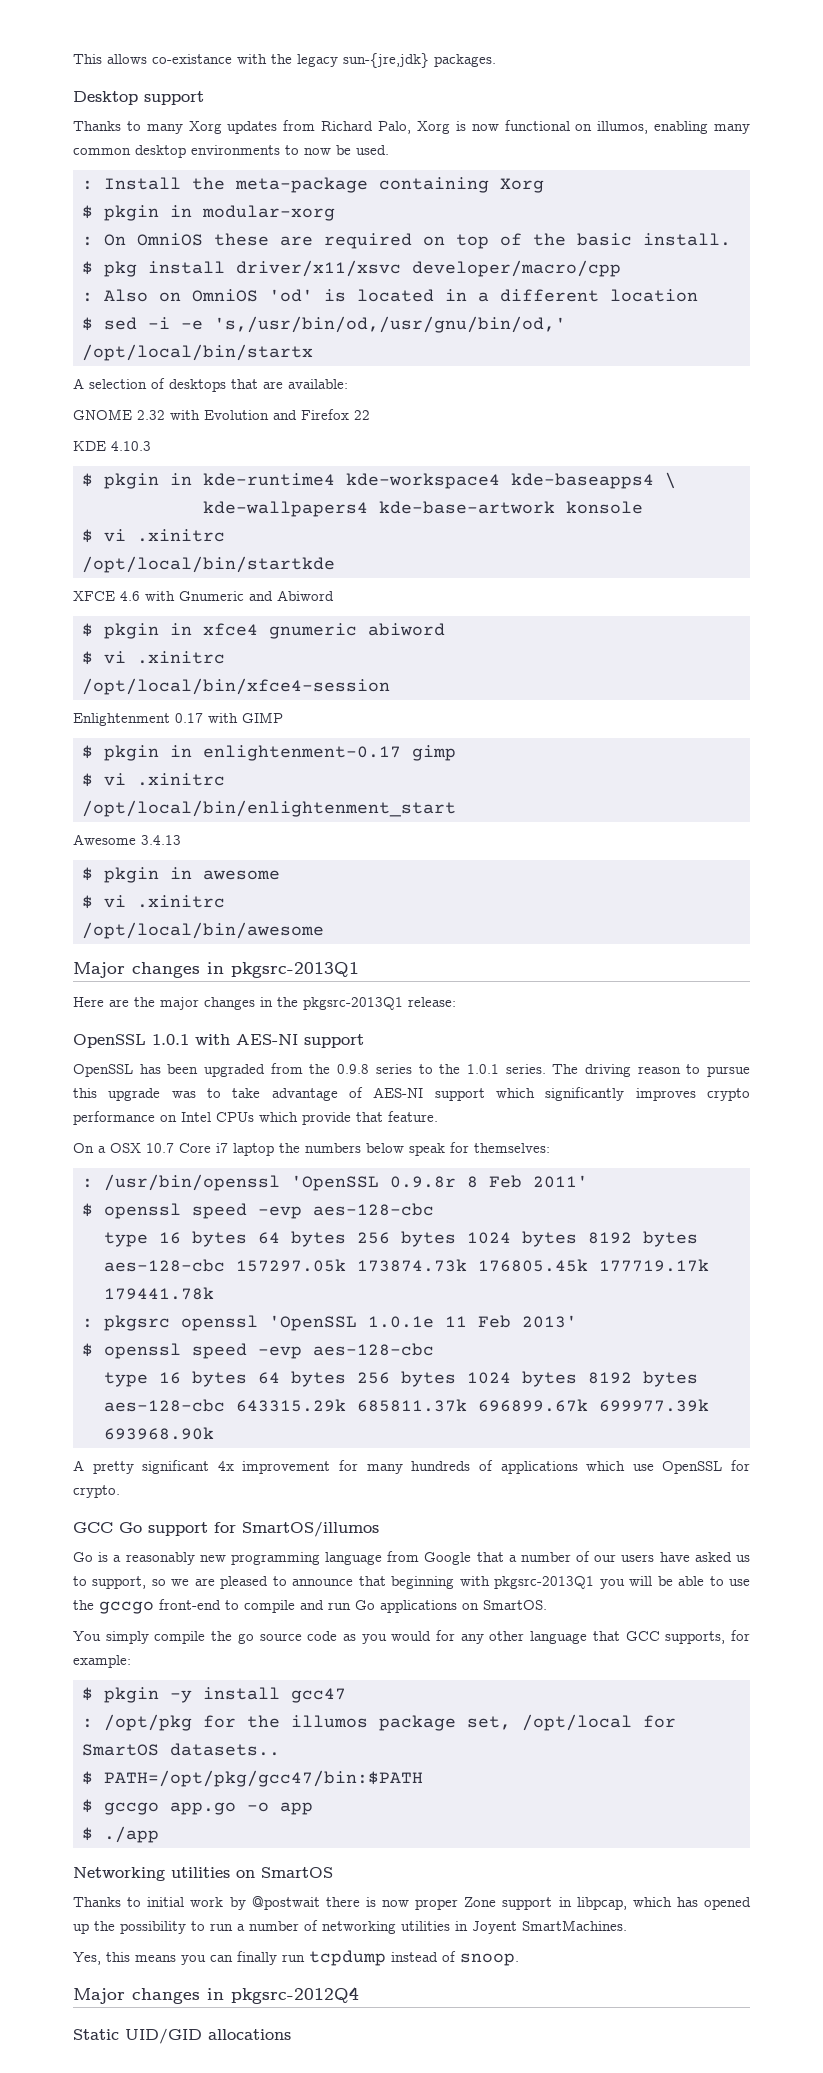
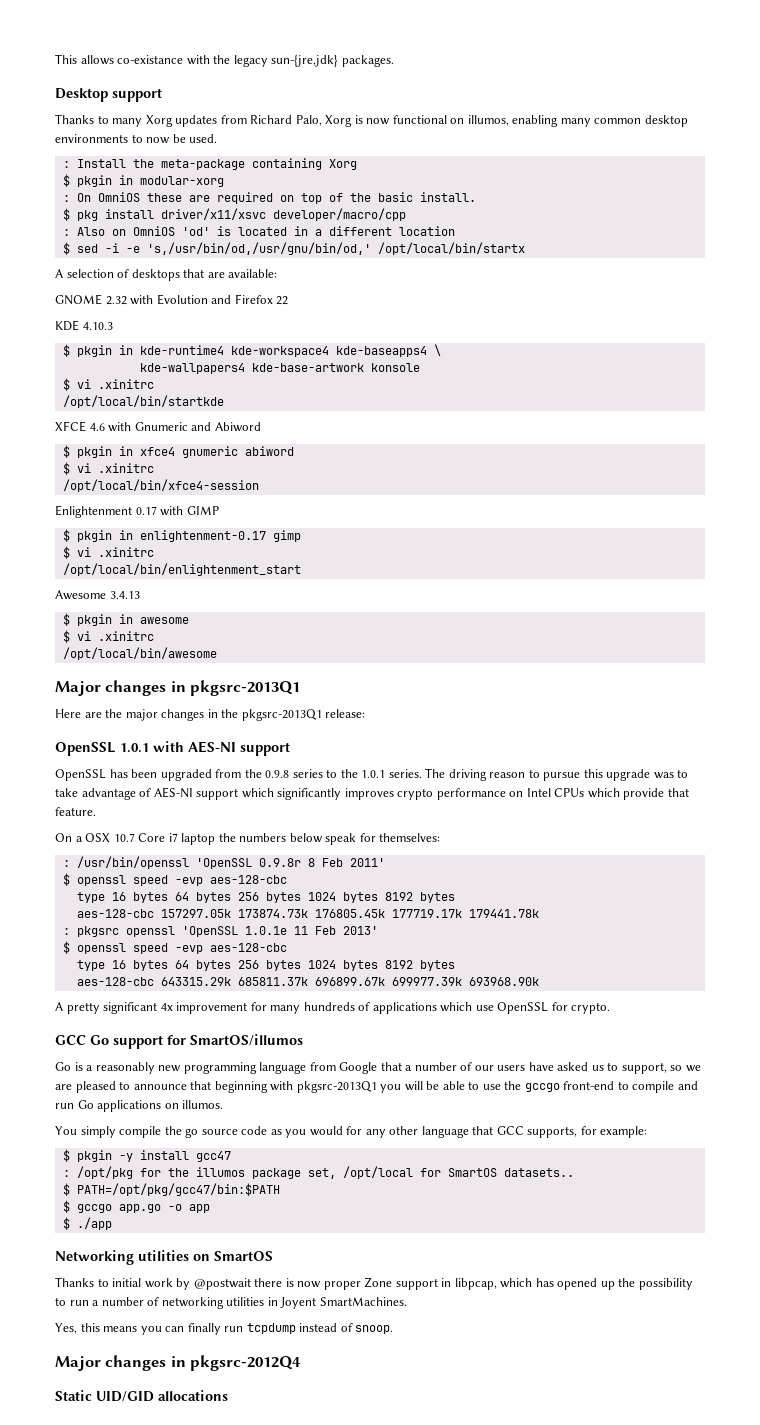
[483,1600,547,1610] SmartOS. -> [182,1100,224,1109] illumos.

